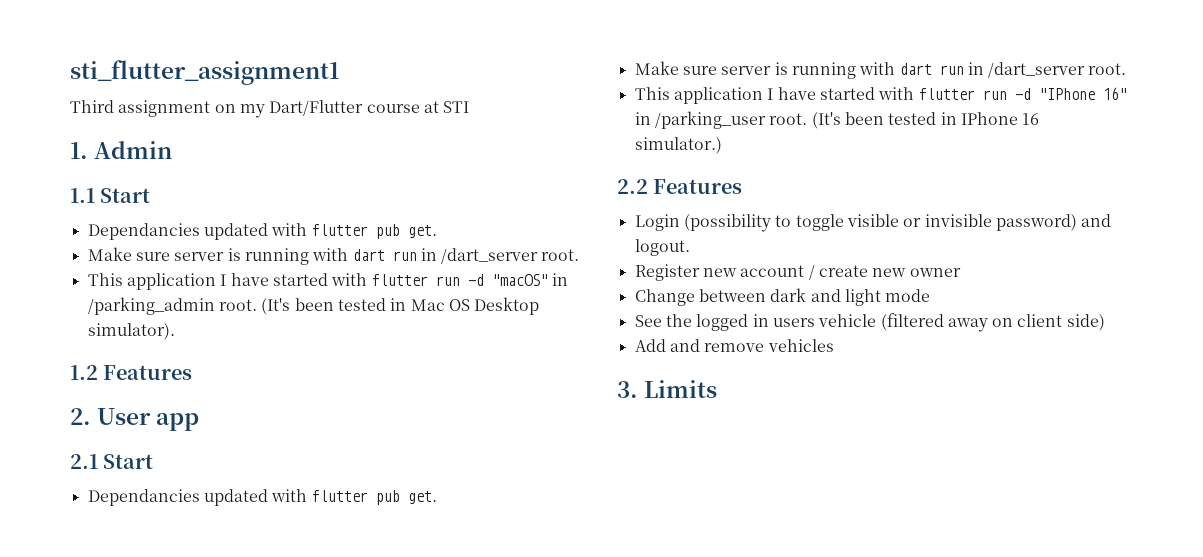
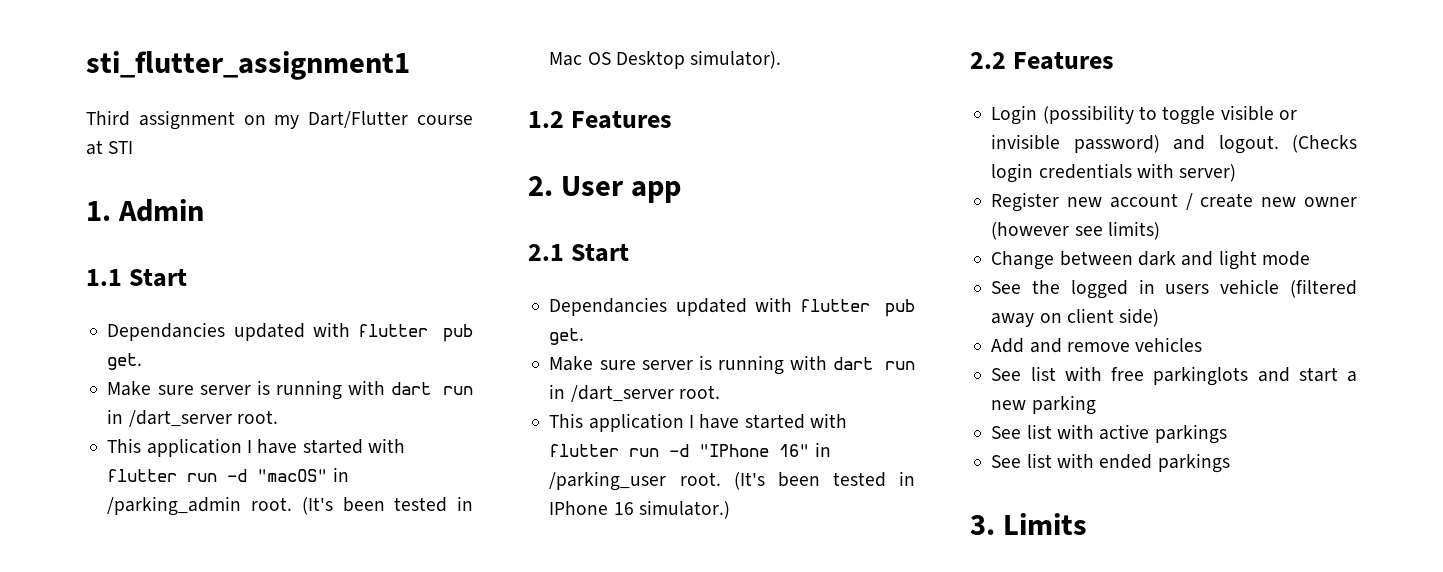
(690, 247) none -> [1292,135,1357,153] [991,163,1237,183] (Checks login credentials with server)
(961, 272) none -> [991,221,1160,240] (however see limits)
(834, 345) none -> [991,366,1357,386] [991,395,1096,415] [991,424,1227,444] [991,453,1230,473] // See list with free parkinglots and start a new parking // See list with active parkings // See list with ended parkings

